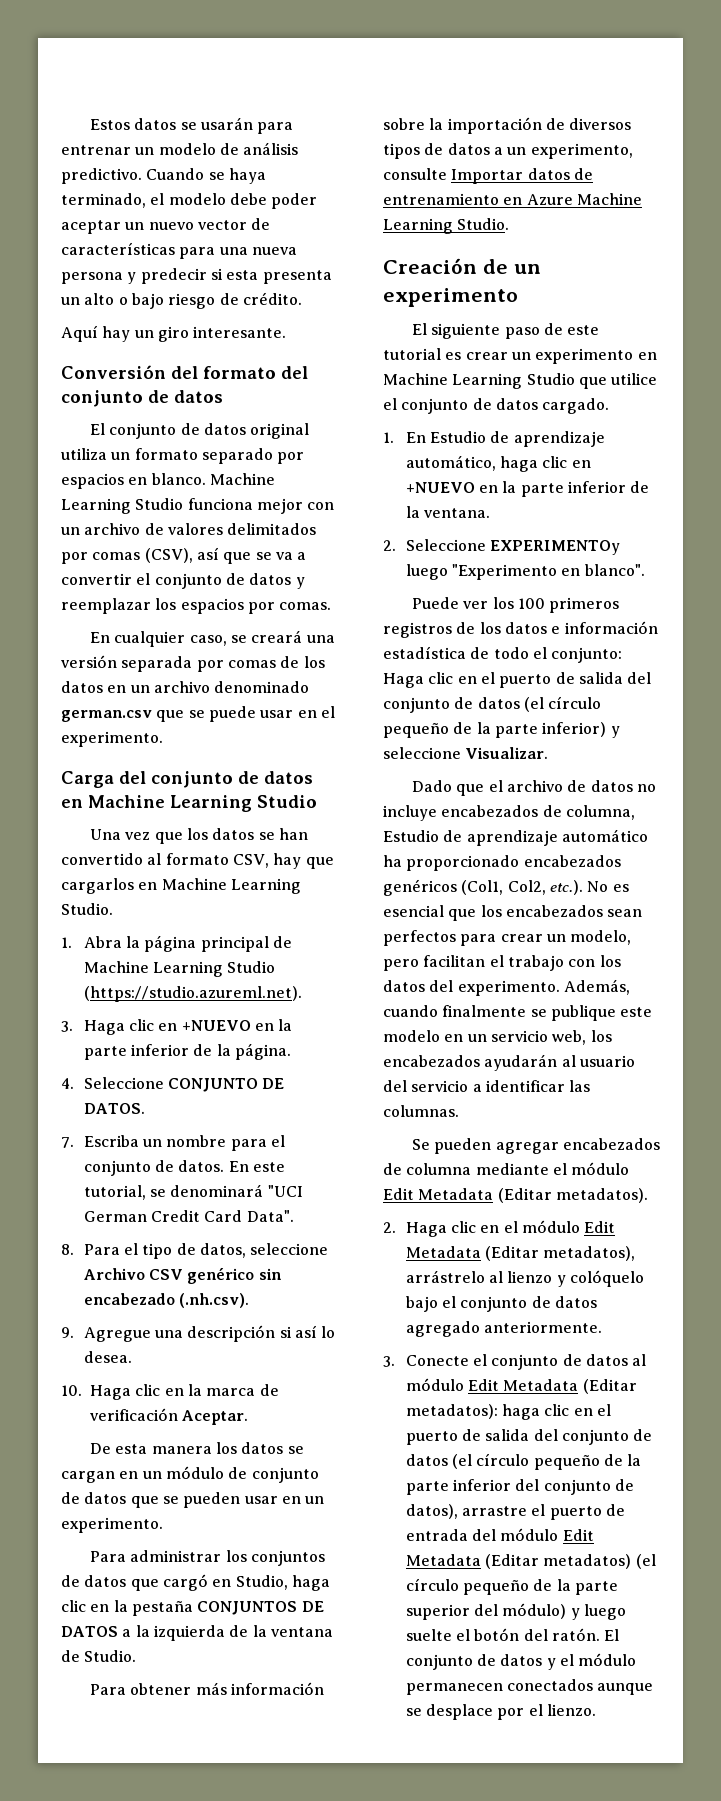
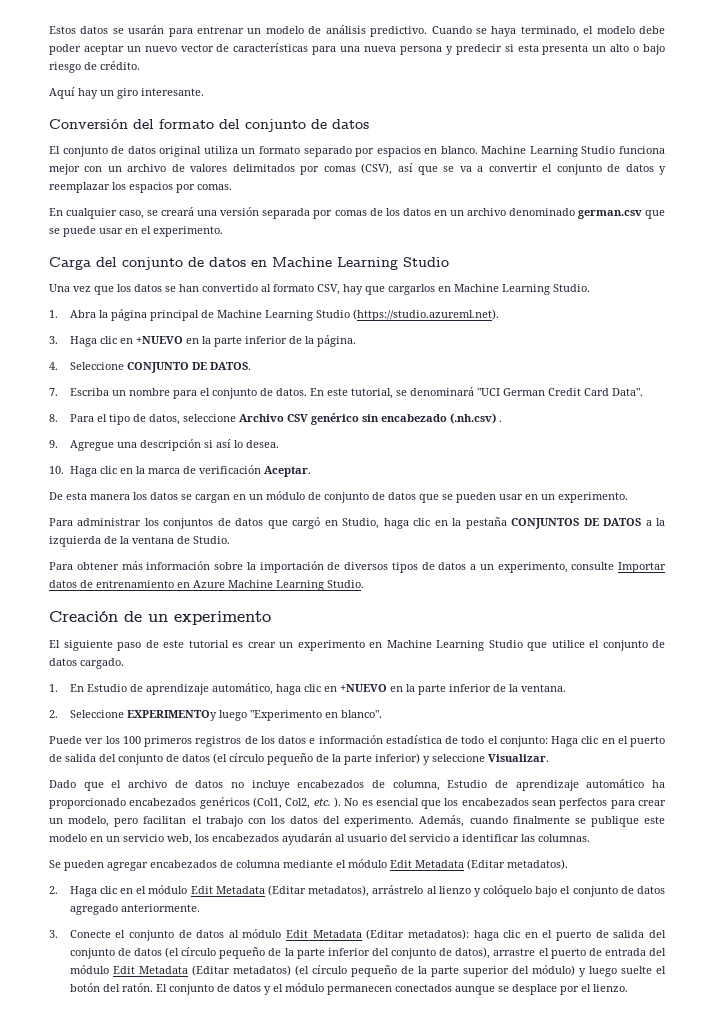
[178,1293,249,1308] (.nh.csv). -> [449,413,502,424] (.nh.csv) .
[549,880,583,895] etc.). -> [313,797,341,808] etc. ).

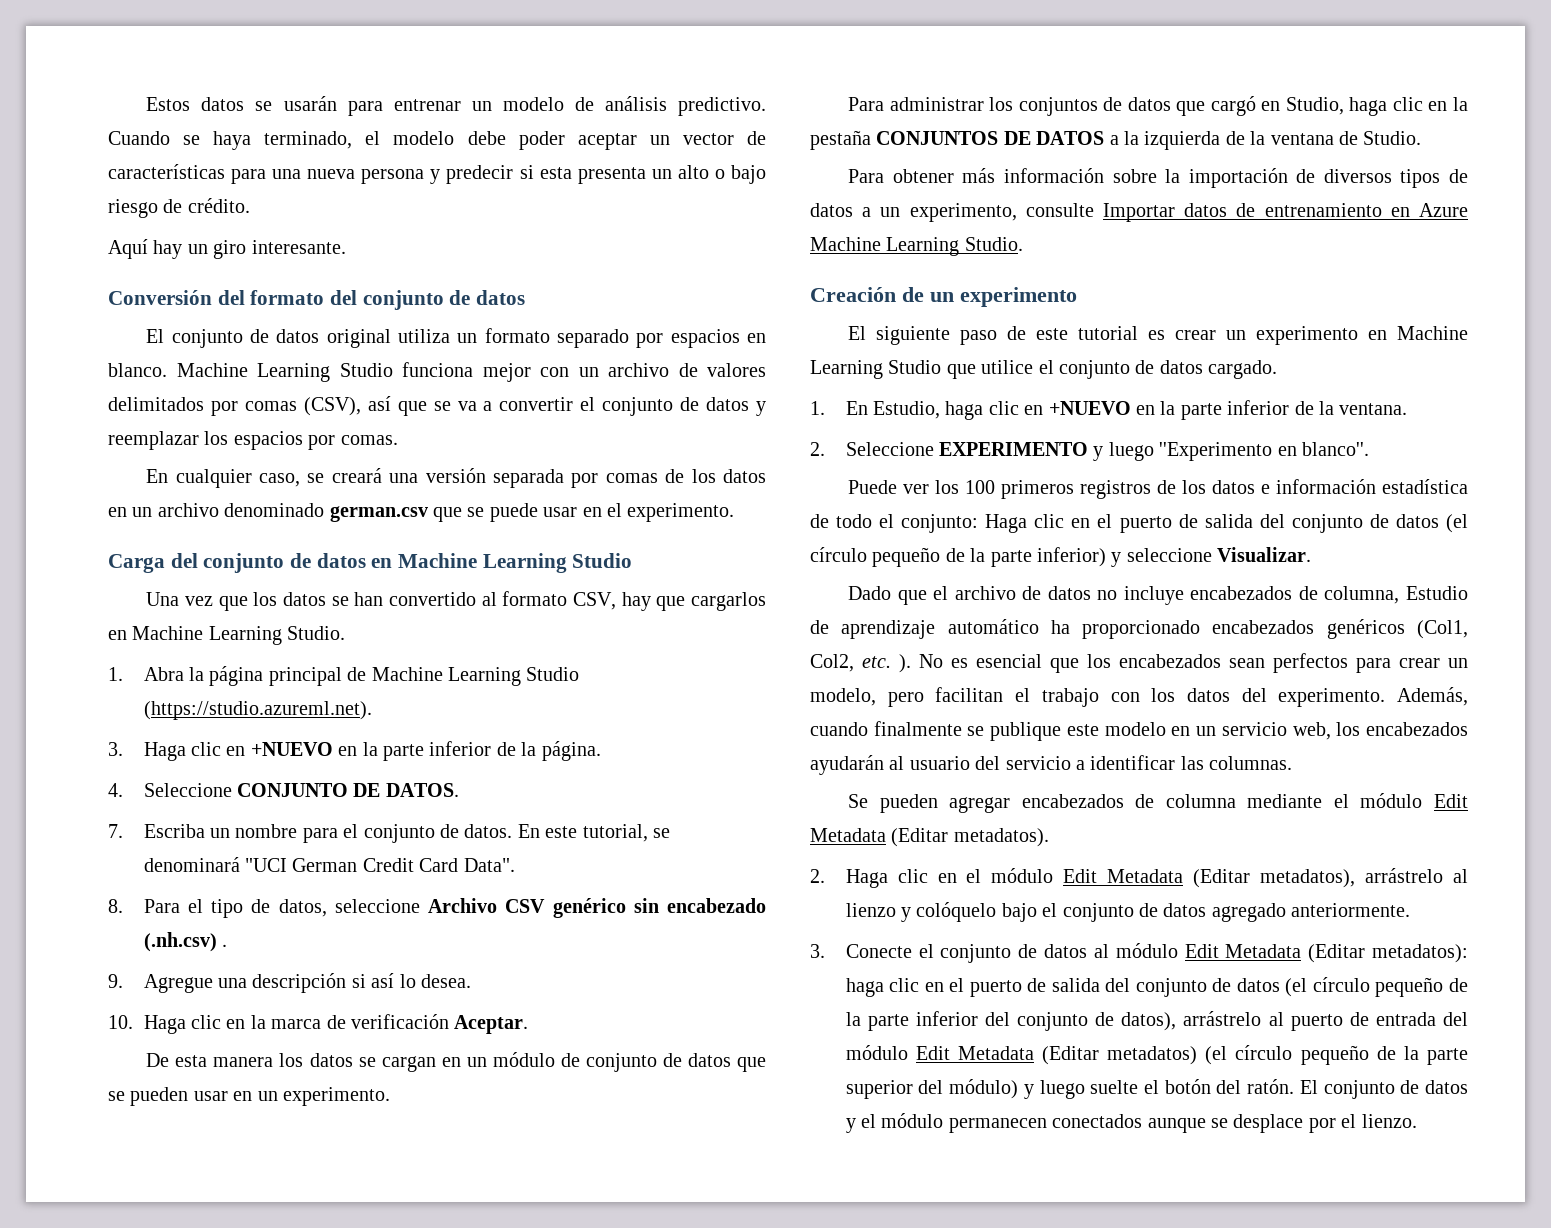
[144,46,177,52] nuevo -> (670, 140) none
[86,683,273,695] Estudio de aprendizaje automático, -> [873,401,941,419] Estudio,
[126,710,382,721] EXPERIMENTOy luego "Experimento en blanco". -> [939,442,1370,461] EXPERIMENTO y luego ''Experimento en blanco''.
[493,948,549,956] arrastre el -> [1183,1011,1284,1026] arrástrelo al

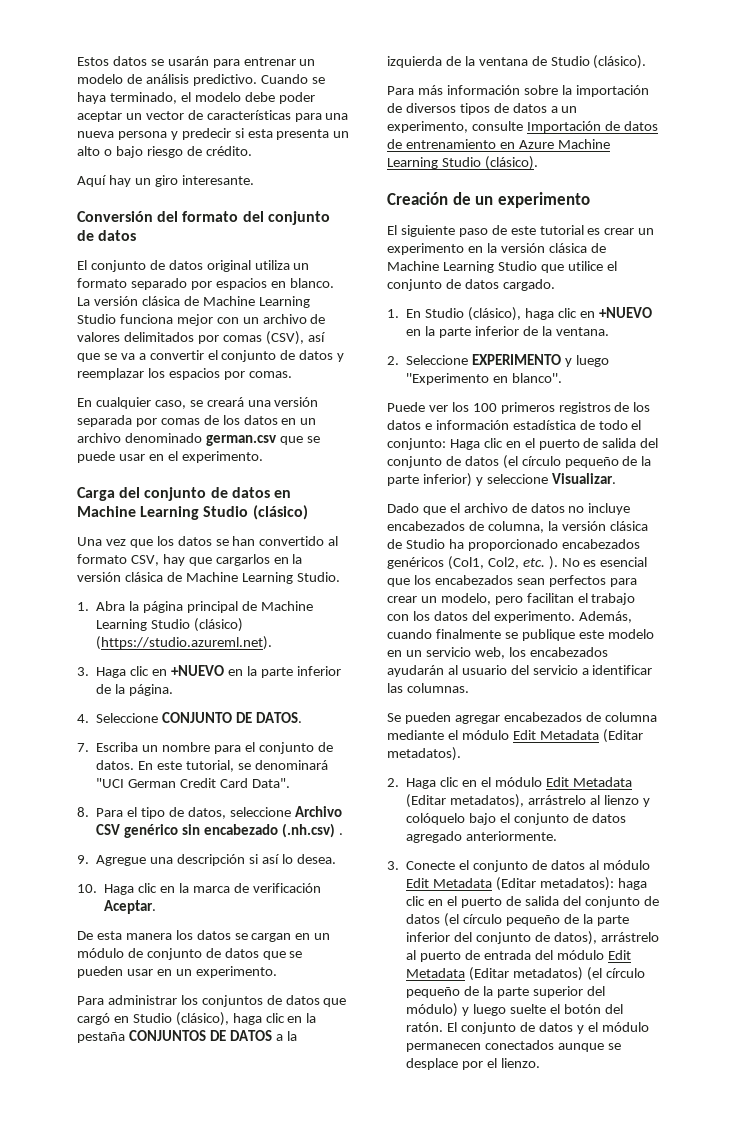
(167, 370) none -> [77,296,199,306] La versión clásica de
(633, 560) none -> [252,505,308,520] (clásico)
(127, 635) none -> [292,554,303,564] [77,572,182,582] la versión clásica de
(580, 674) none -> [194,618,244,632] (clásico)
[1285,97,1344,115] Studio, -> [132,1012,229,1026] Studio (clásico),
[1363,131,1422,145] [848,169,954,183] Studio. // Para obtener -> [550,55,647,69] [387,86,414,95] Studio (clásico). // Para
[1103,203,1175,222] Importar -> [526,121,620,133] Importación de
[964,237,1023,251] Studio. -> [441,156,538,170] Studio (clásico).
(1388, 335) none -> [486,243,606,253] la versión clásica de
[873,401,941,419] Estudio, -> [425,307,522,321] Studio (clásico),
[1406,586,1468,600] [810,619,1039,639] Estudio de aprendizaje automático -> [547,521,648,531] [387,539,445,549] la versión clásica de Studio

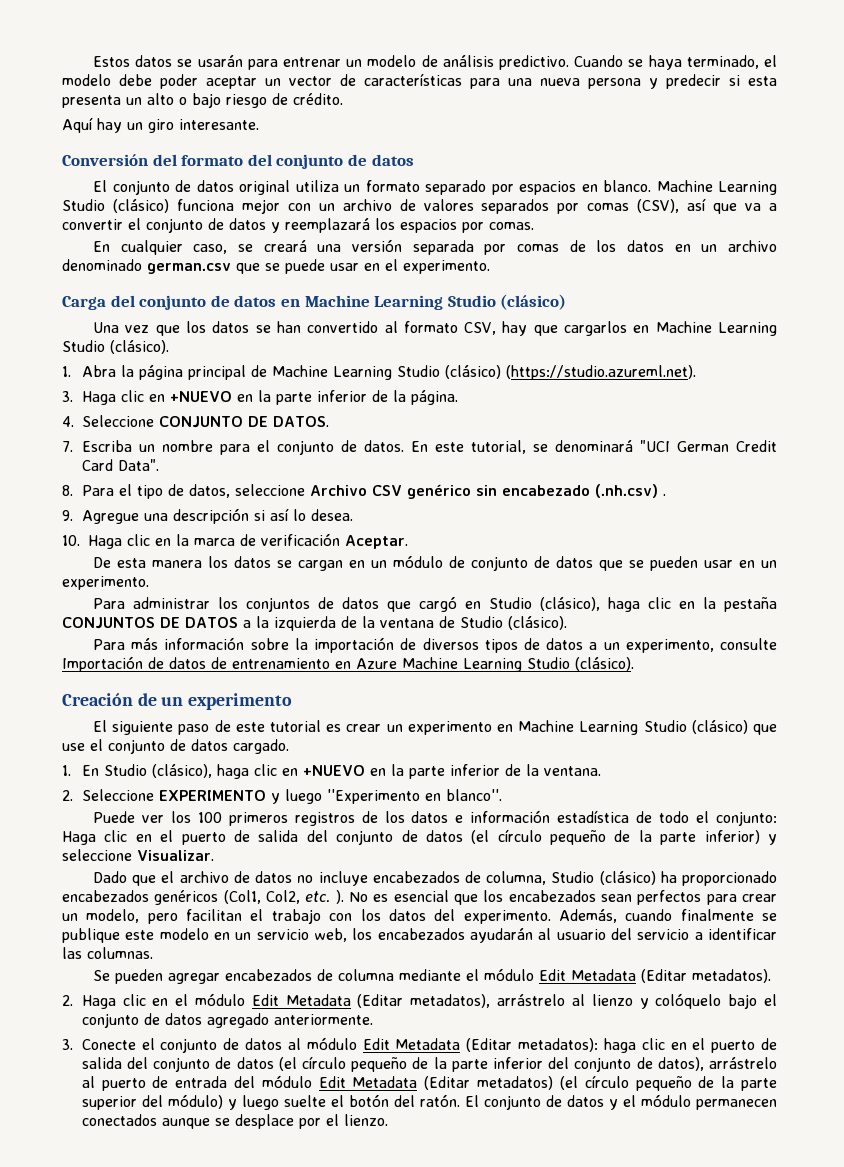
[77,296,310,308] [77,314,116,324] La versión clásica de Machine Learning Studio -> [656,180,777,195] [62,199,169,213] Machine Learning Studio (clásico)
[123,332,194,342] delimitados -> [481,199,550,214] separados
[103,353,117,360] se -> (738, 208) none
[77,368,144,380] reemplazar -> [285,218,370,233] reemplazará
[292,554,303,564] [77,572,340,584] la versión clásica de Machine Learning Studio. -> [655,321,778,336] [62,340,169,354] Machine Learning Studio (clásico).
[486,243,606,253] [387,261,603,273] la versión clásica de Machine Learning Studio que utilice -> [518,720,777,735] [62,743,85,751] Machine Learning Studio (clásico) que use
[547,521,648,531] [387,539,445,549] la versión clásica de Studio -> [551,871,656,885] Studio (clásico)

